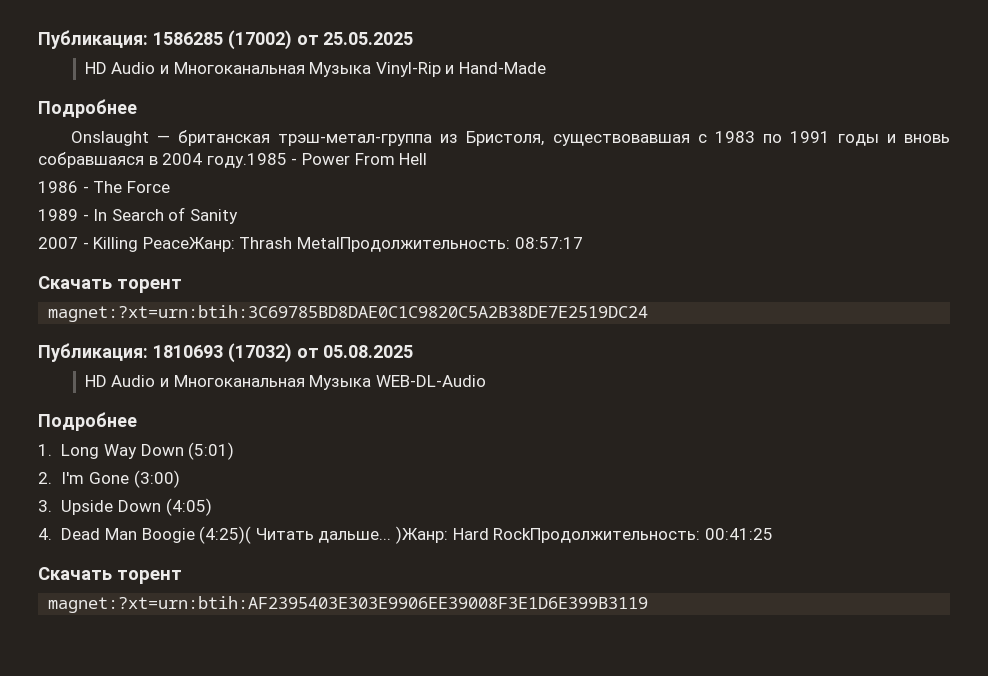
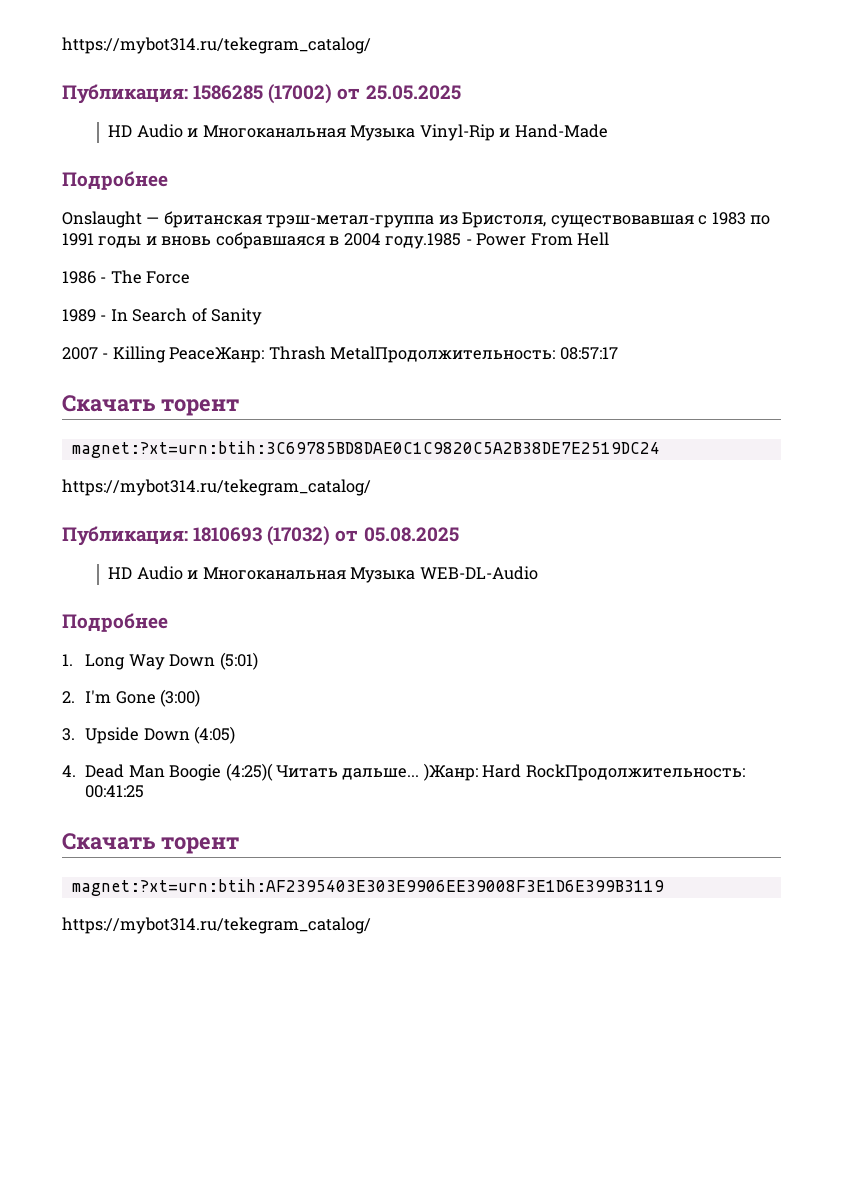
(38, 39) none -> [62,37,371,54] https://mybot314.ru/tekegram_catalog/ //
(649, 313) none -> [62,479,371,496] // https://mybot314.ru/tekegram_catalog/
(649, 604) none -> [62,917,371,934] // https://mybot314.ru/tekegram_catalog/

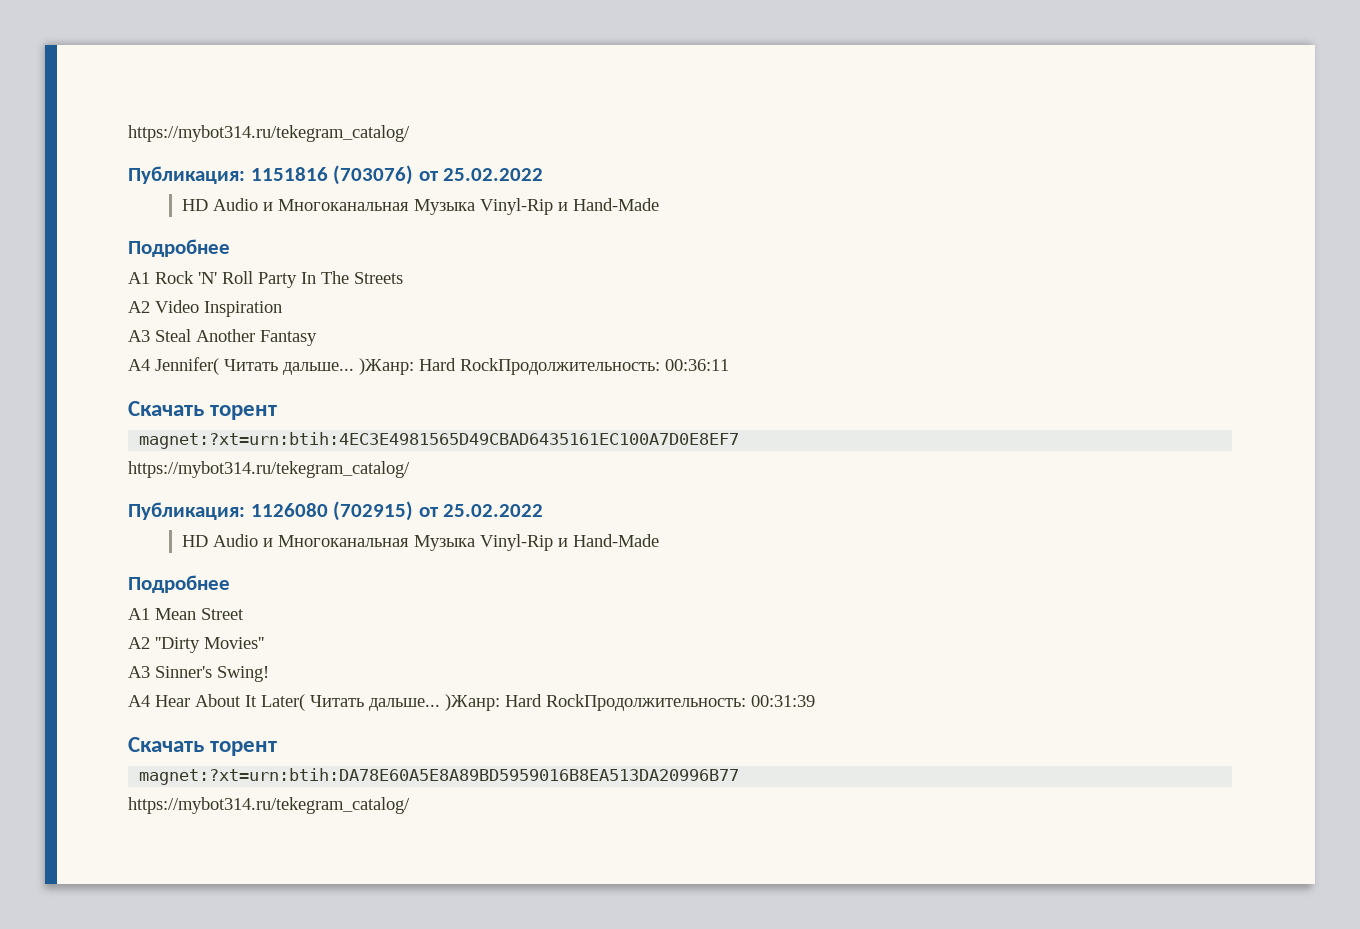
[62,37,371,54] [62,84,461,104] [108,124,608,141] [62,171,168,190] [62,211,771,228] [62,232,610,249] [62,270,191,284] [62,308,263,325] [62,346,618,363] [62,395,239,416] [71,441,660,458] [62,479,371,496] [62,526,459,546] [108,566,538,583] [62,613,168,632] [62,652,258,670] [62,689,201,707] [62,726,236,744] [62,763,745,781] [85,785,145,798] [62,833,239,854] [71,879,664,896] https://mybot314.ru/tekegram_catalog/ // Публикация: 1586285 (17002) от 25.05.2025 // HD Audio и Многоканальная Музыка Vinyl-Rip и Hand-Made // Подробнее // Onslaught — британская трэш-метал-группа из Бристоля, существовавшая с 1983 по 1991 годы и вновь собравшаяся в 2004 году.1985 - Power From Hell // 1986 - The Force // 1989 - In Search of Sanity // 2007 - Killing PeaceЖанр: Thrash MetalПродолжительность: 08:57:17 // Скачать торент // magnet:?xt=urn:btih:3C69785BD8DAE0C1C9820C5A2B38DE7E2519DC24 // https://mybot314.ru/tekegram_catalog/ // Публикация: 1810693 (17032) от 05.08.2025 // HD Audio и Многоканальная Музыка WEB-DL-Audio // Подробнее // 1. Long Way Down (5:01) // 2. I'm Gone (3:00) // 3. Upside Down (4:05) // 4. Dead Man Boogie (4:25)( Читать дальше... )Жанр: Hard RockПродолжительность: 00:41:25 // Скачать торент // magnet:?xt=urn:btih:AF2395403E303E9906EE39008F3E1D6E399B3119 -> [128,125,410,142] [128,165,544,185] [182,198,660,215] [128,239,230,257] [128,271,403,288] [128,300,282,317] [128,329,317,346] [128,357,729,375] [128,401,278,420] [139,432,740,449] [128,461,410,478] [128,501,544,521] [182,534,660,551] [128,575,230,593] [128,608,244,620] [128,637,264,653] [128,666,269,682] [128,694,815,711] [128,737,278,756] [139,768,740,785] https://mybot314.ru/tekegram_catalog/ // Публикация: 1151816 (703076) от 25.02.2022 // HD Audio и Многоканальная Музыка Vinyl-Rip и Hand-Made // Подробнее // A1 Rock 'N' Roll Party In The Streets // A2 Video Inspiration // A3 Steal Another Fantasy // A4 Jennifer( Читать дальше... )Жанр: Hard RockПродолжительность: 00:36:11 // Скачать торент // magnet:?xt=urn:btih:4EC3E4981565D49CBAD6435161EC100A7D0E8EF7 // https://mybot314.ru/tekegram_catalog/ // Публикация: 1126080 (702915) от 25.02.2022 // HD Audio и Многоканальная Музыка Vinyl-Rip и Hand-Made // Подробнее // A1 Mean Street // A2 ''Dirty Movies'' // A3 Sinner's Swing! // A4 Hear About It Later( Читать дальше... )Жанр: Hard RockПродолжительность: 00:31:39 // Скачать торент // magnet:?xt=urn:btih:DA78E60A5E8A89BD5959016B8EA513DA20996B77

